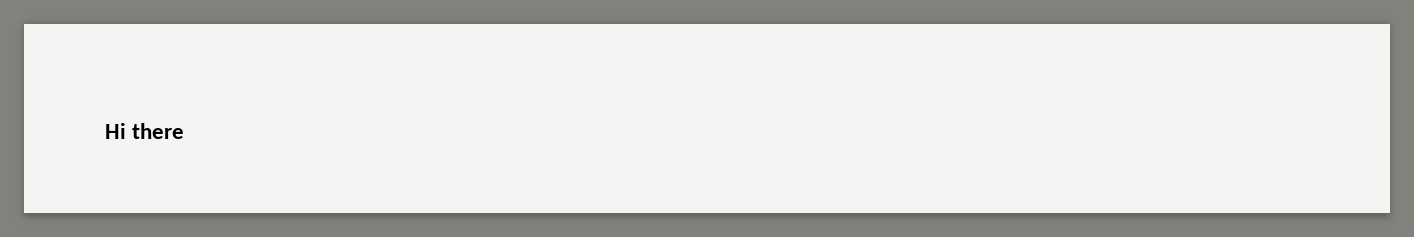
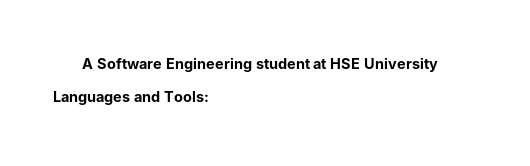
[105,123,185,139] Hi there -> [81,57,439,72] [53,91,209,105] A Software Engineering student at HSE University // Languages and Tools:

